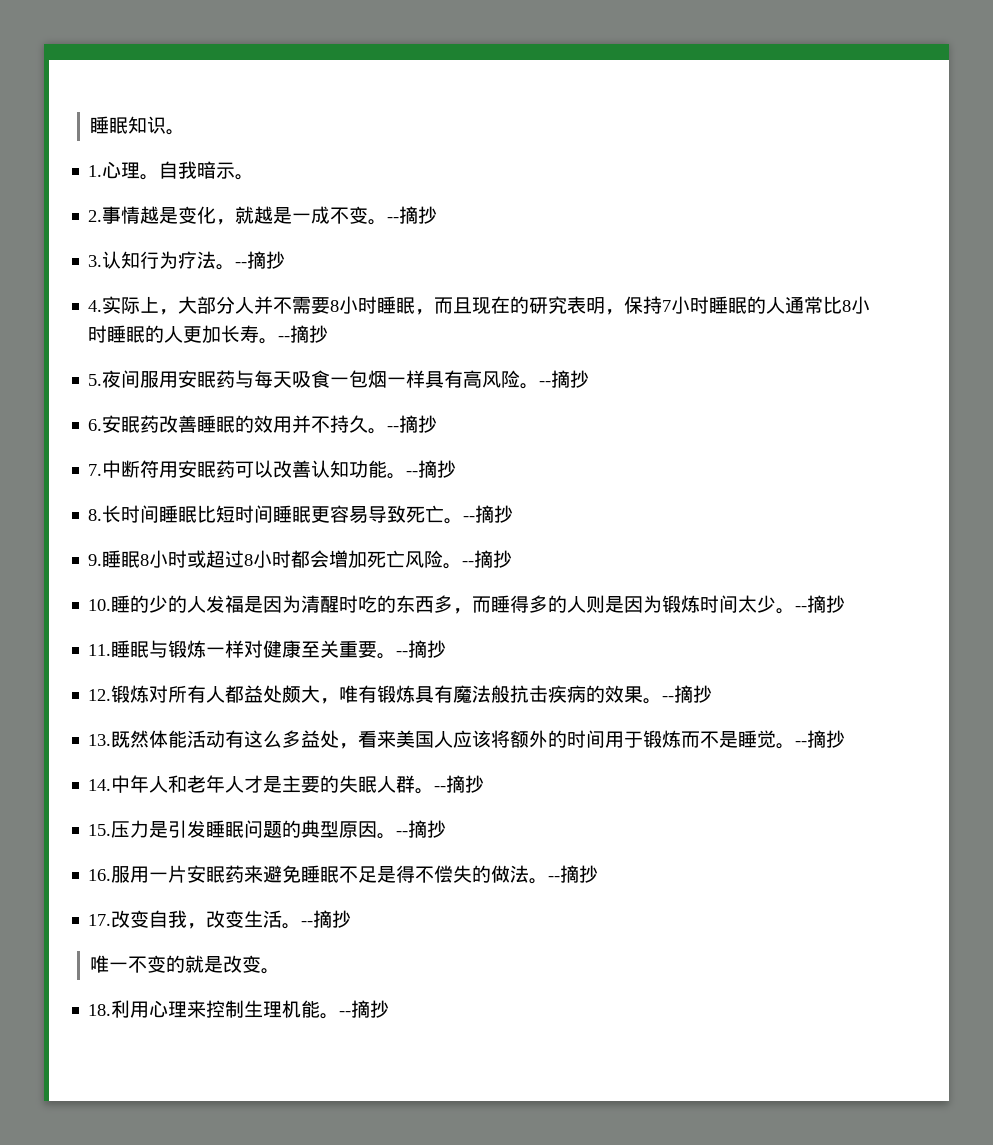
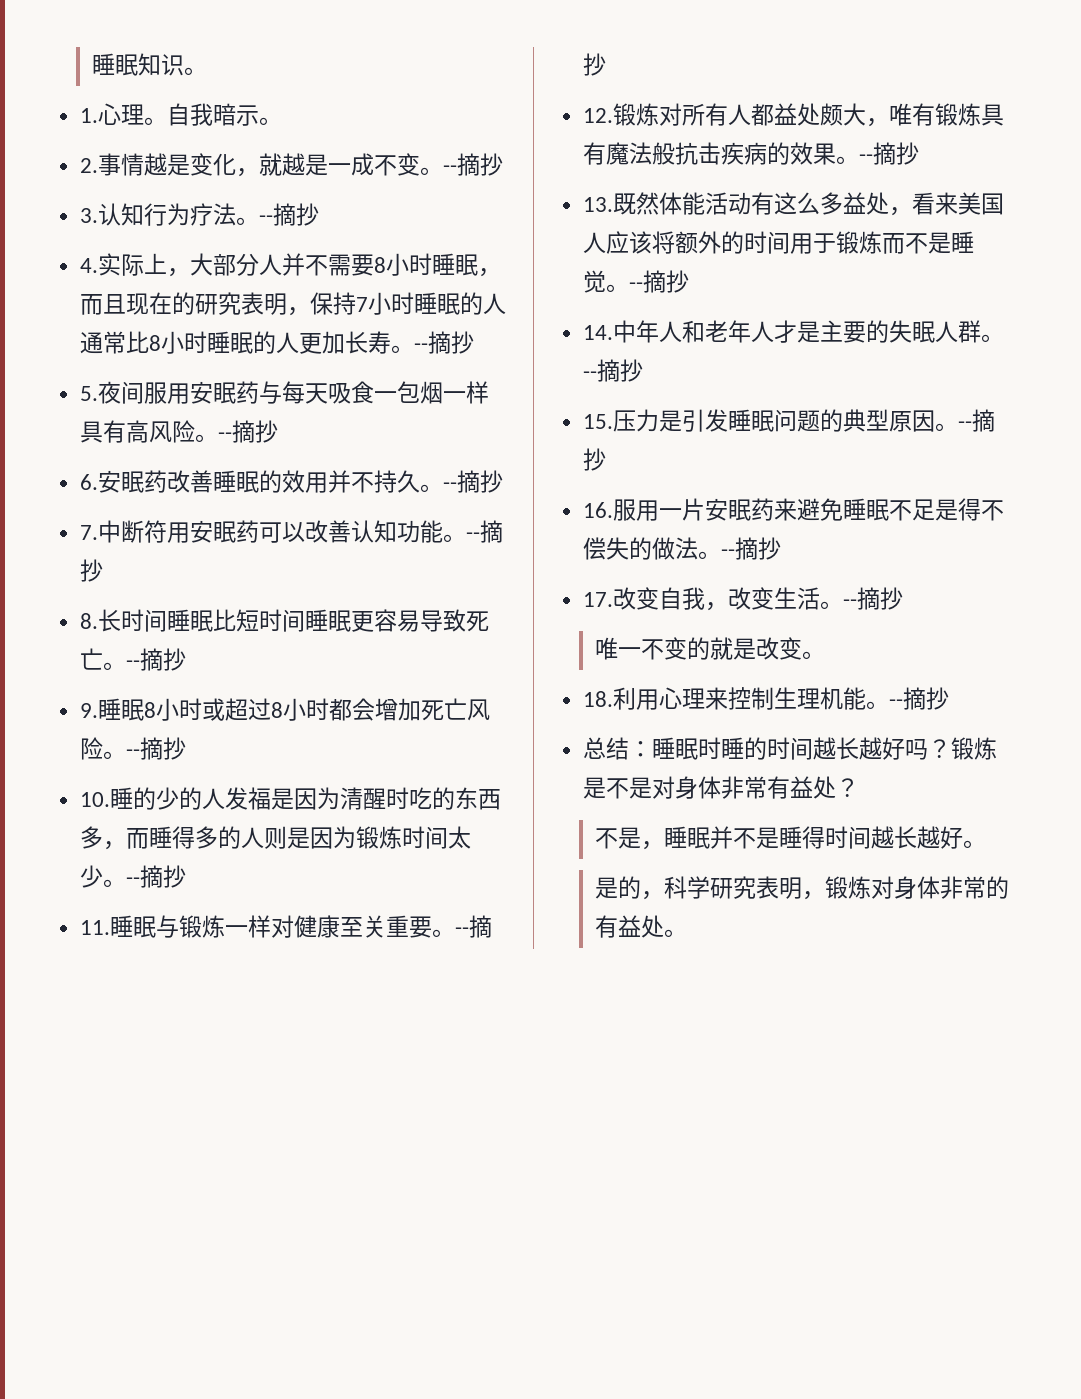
(390, 1009) none -> [583,737,998,760] [583,776,860,799] [595,826,987,850] [595,876,1010,900] [595,915,688,938] // 总结：睡眠时睡的时间越长越好吗？锻炼是不是对身体非常有益处？ // 不是，睡眠并不是睡得时间越长越好。 // 是的，科学研究表明，锻炼对身体非常的有益处。

